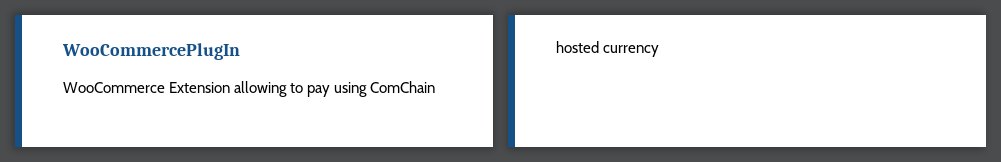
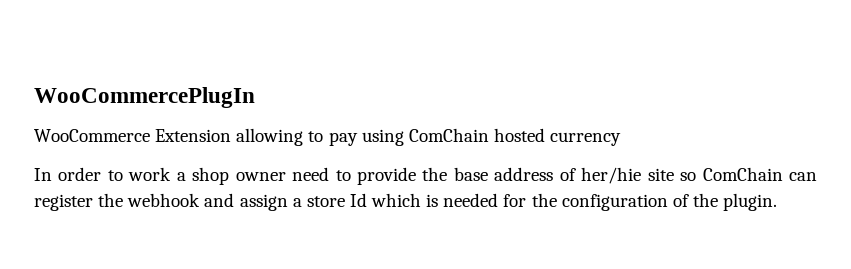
(660, 51) none -> [34,167,818,185] [34,193,778,211] // In order to work a shop owner need to provide the base address of her/hie site so ComChain can register the webhook and assign a store Id which is needed for the configuration of the plugin.

